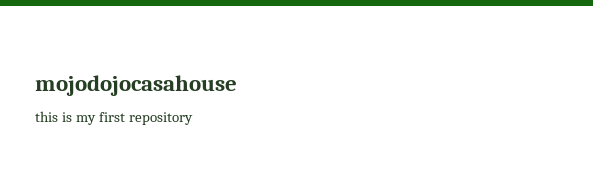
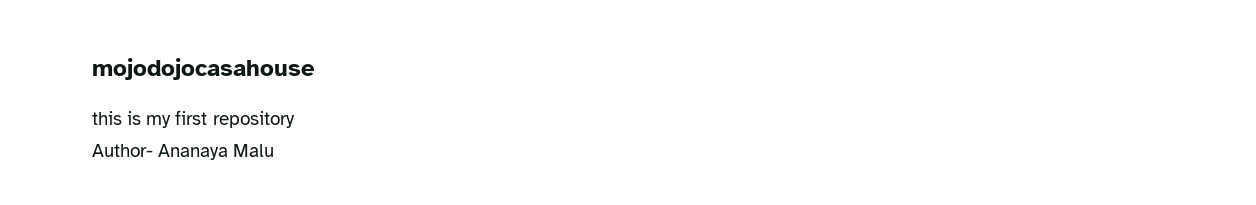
(193, 118) none -> [92,144,275,160] // Author- Ananaya Malu

